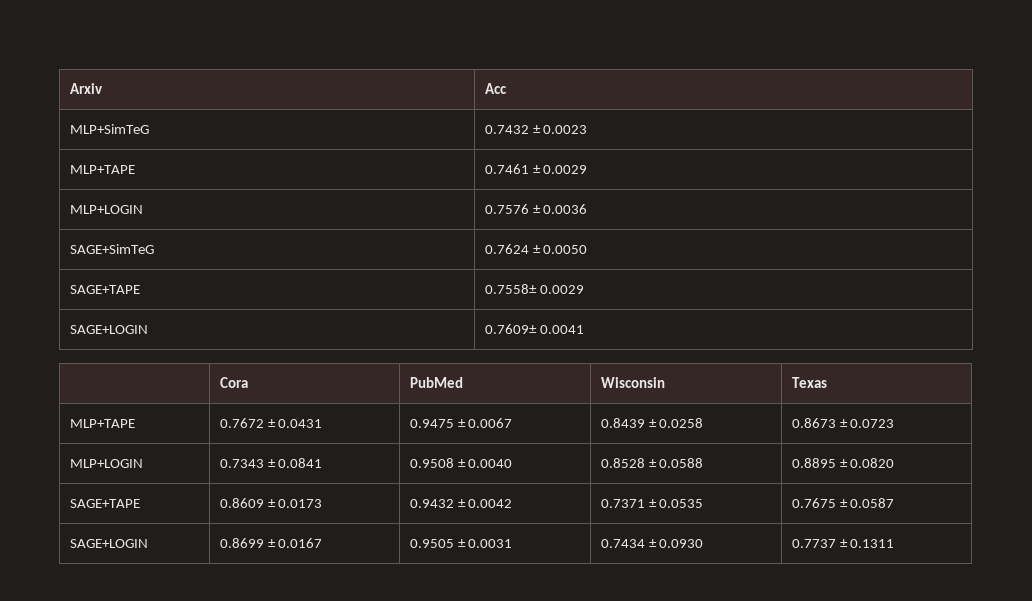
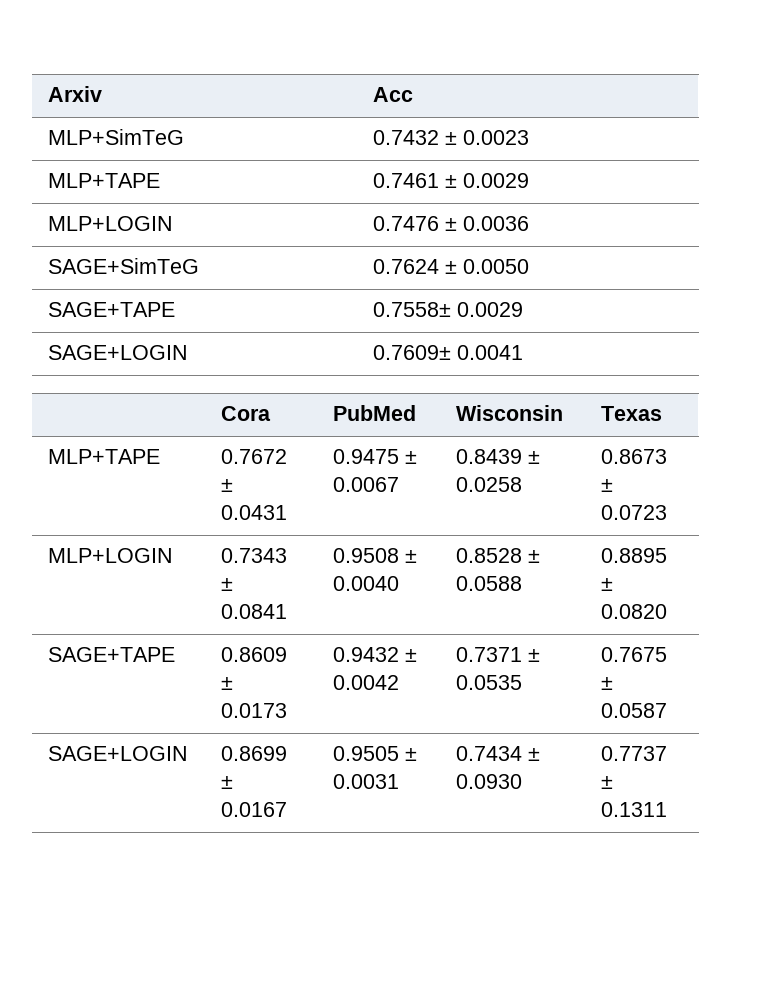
[484,204,529,214] 0.7576 -> [373,216,440,231] 0.7476

